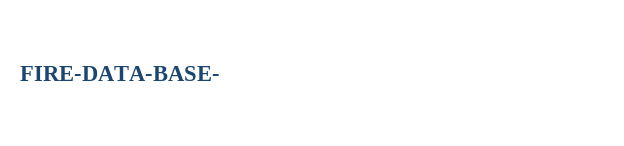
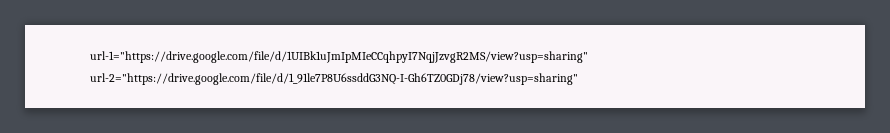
[20,66,220,81] FIRE-DATA-BASE- -> [90,51,588,63] [90,73,578,85] url-1="https://drive.google.com/file/d/1UIBk1uJmIpMIeCCqhpyI7NqjJzvgR2MS/view?usp=sharing" // url-2="https://drive.google.com/file/d/1_91le7P8U6ssddG3NQ-I-Gh6TZ0GDj78/view?usp=sharing"

